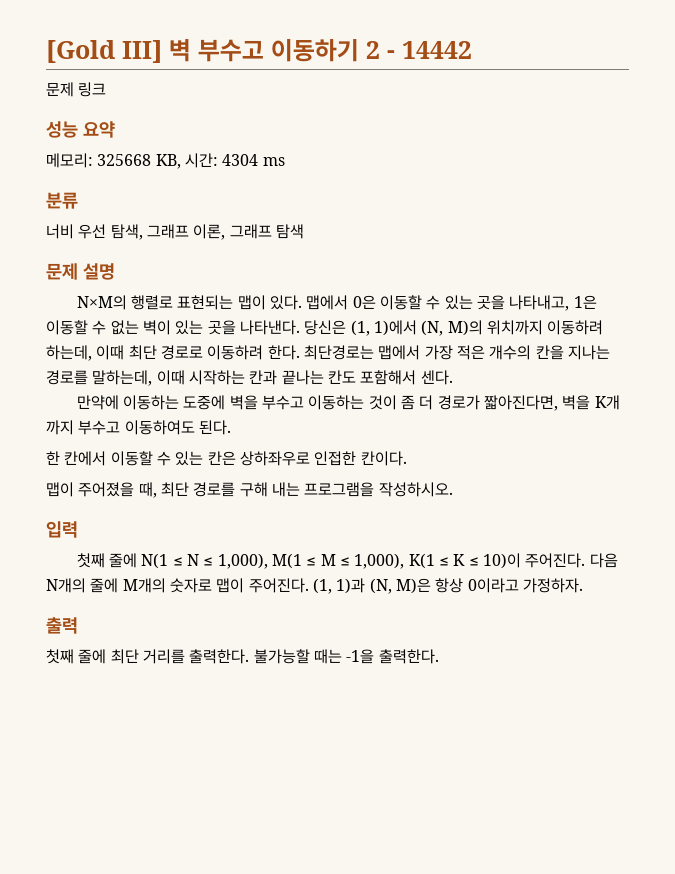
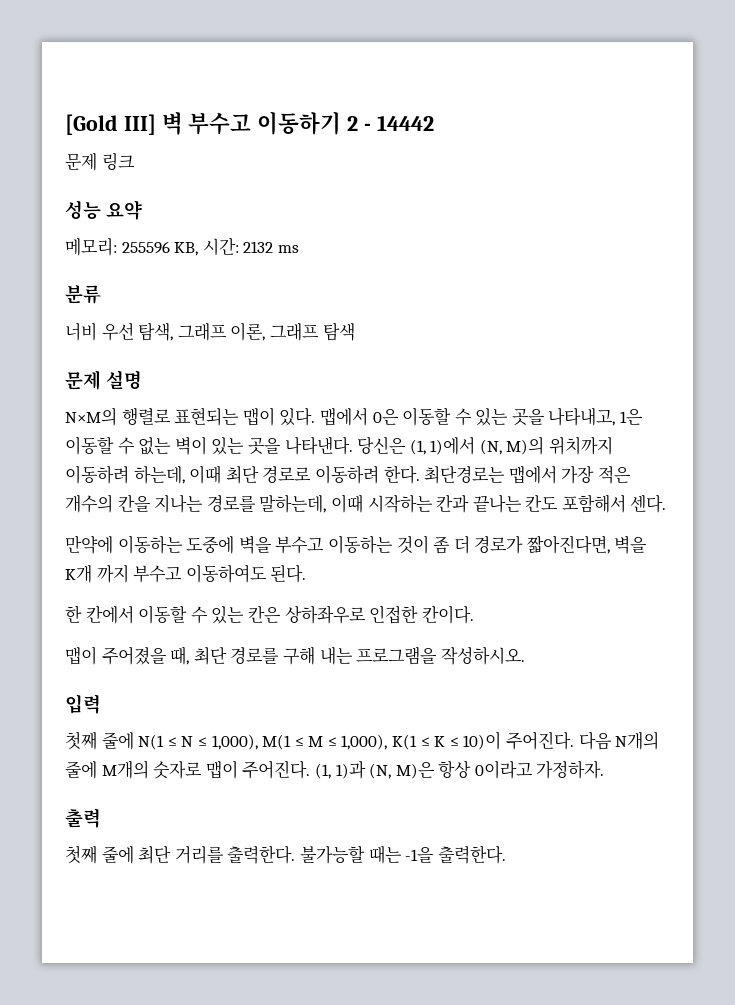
[97,154,152,166] 325668 -> [121,241,170,254] 255596
[222,154,259,166] 4304 -> [243,241,274,253] 2132

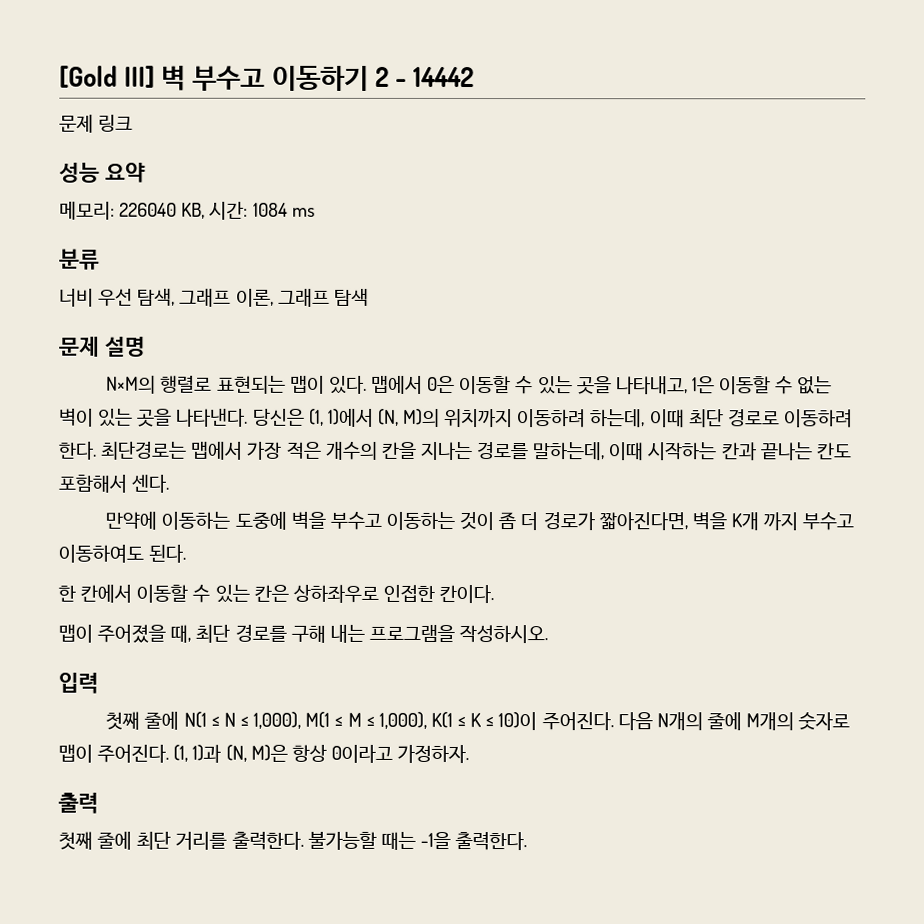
[121,241,170,254] 255596 -> [119,202,178,217] 226040
[243,241,274,253] 2132 -> [252,202,288,217] 1084

